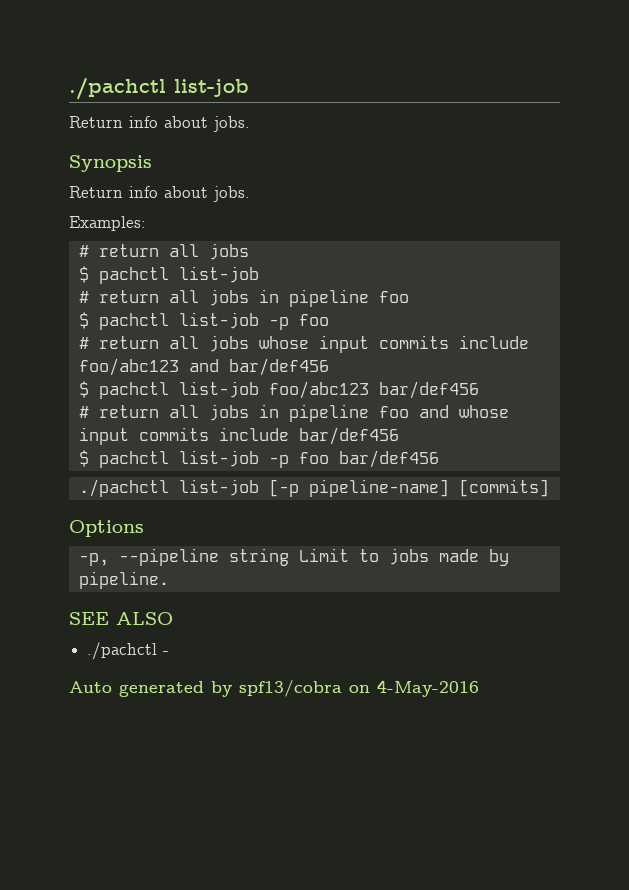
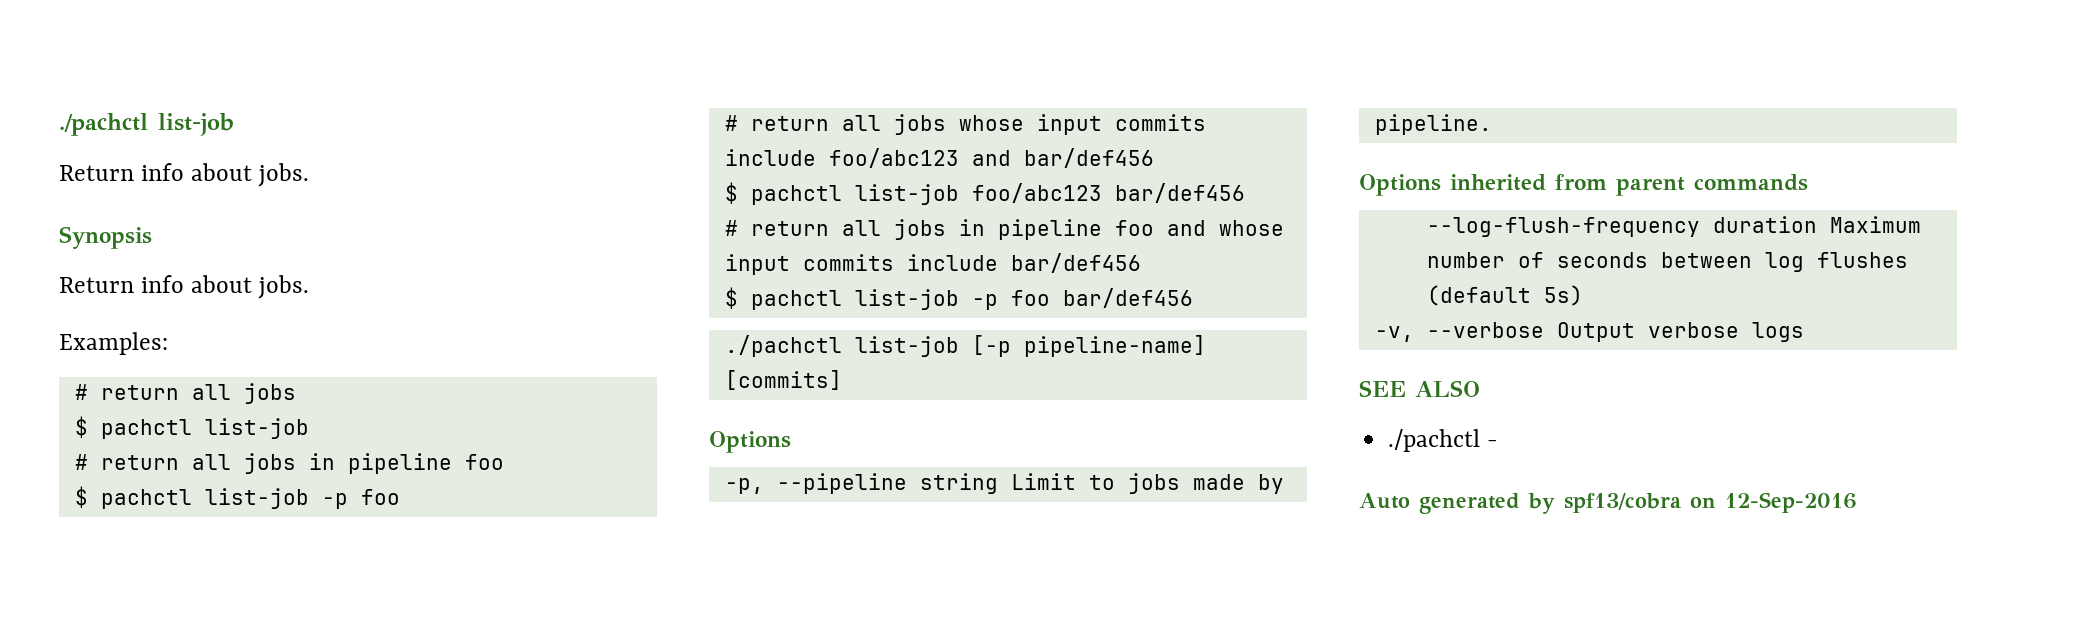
(169, 580) none -> [1359,174,1808,196] [1426,216,1921,237] [1426,252,1908,272] [1426,285,1583,306] [1374,322,1804,342] // Options inherited from parent commands // --log-flush-frequency duration Maximum number of seconds between log flushes (default 5s) // -v, --verbose Output verbose logs
[377,680,479,697] 4-May-2016 -> [1725,492,1857,513] 12-Sep-2016

